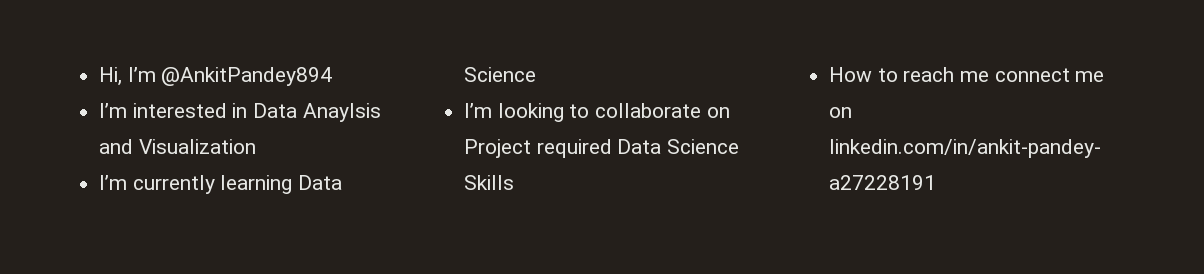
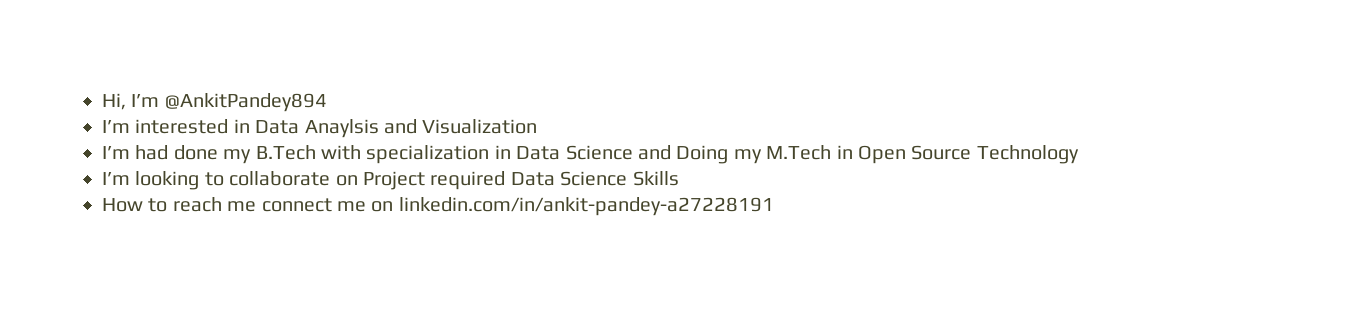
[132,175,343,194] [464,67,537,82] currently learning Data Science -> [135,145,1079,164] had done my B.Tech with specialization in Data Science and Doing my M.Tech in Open Source Technology

